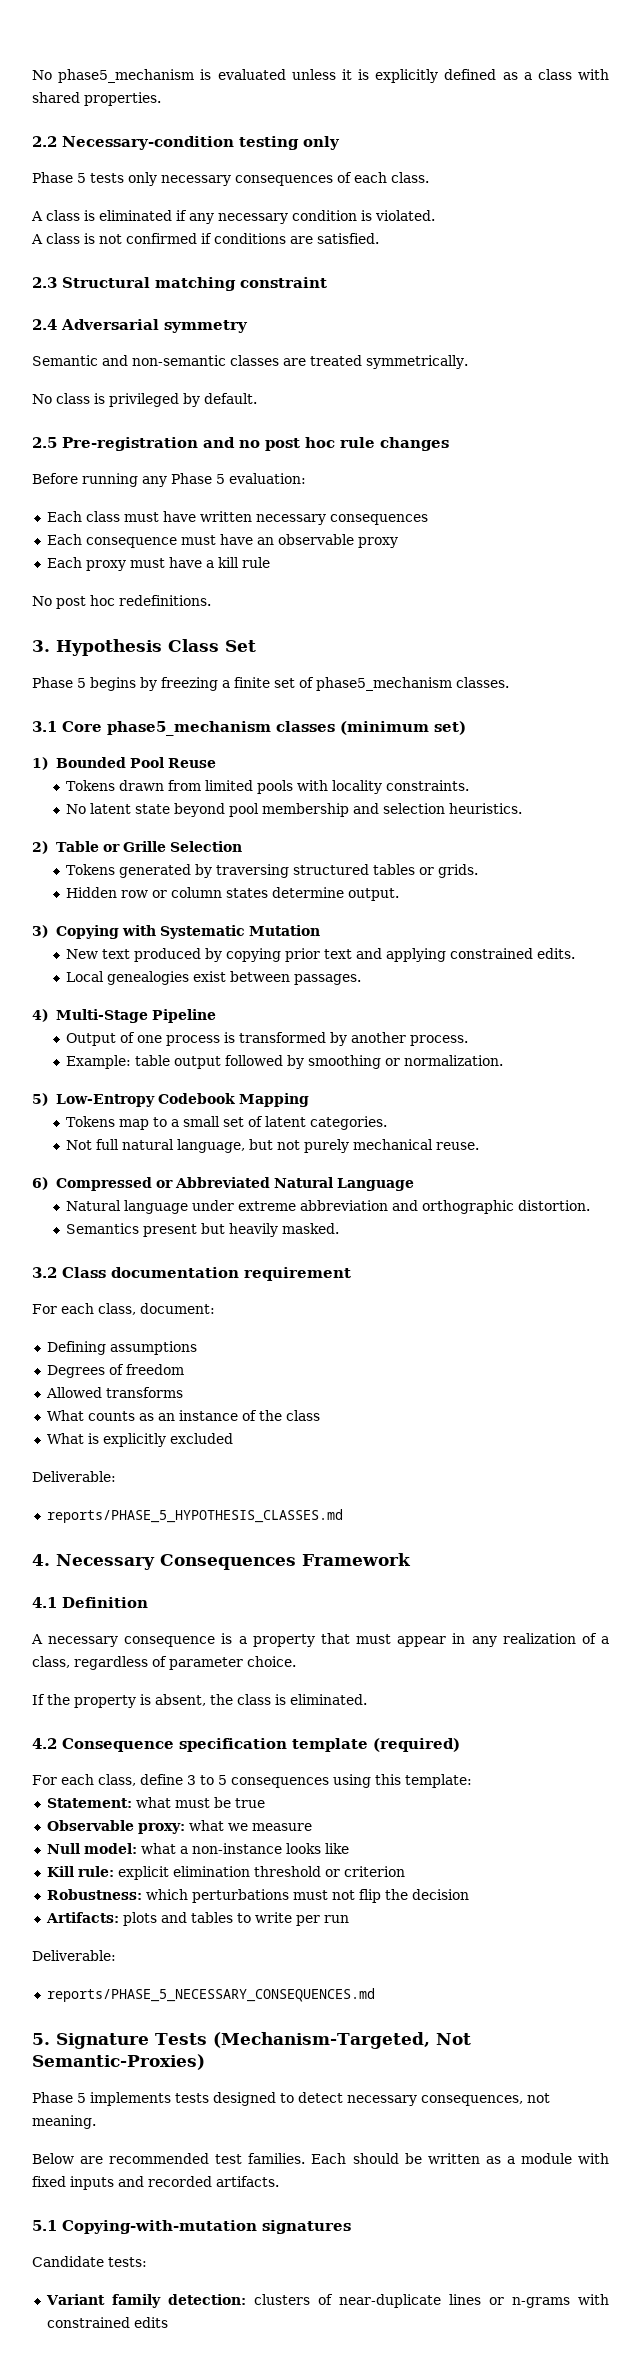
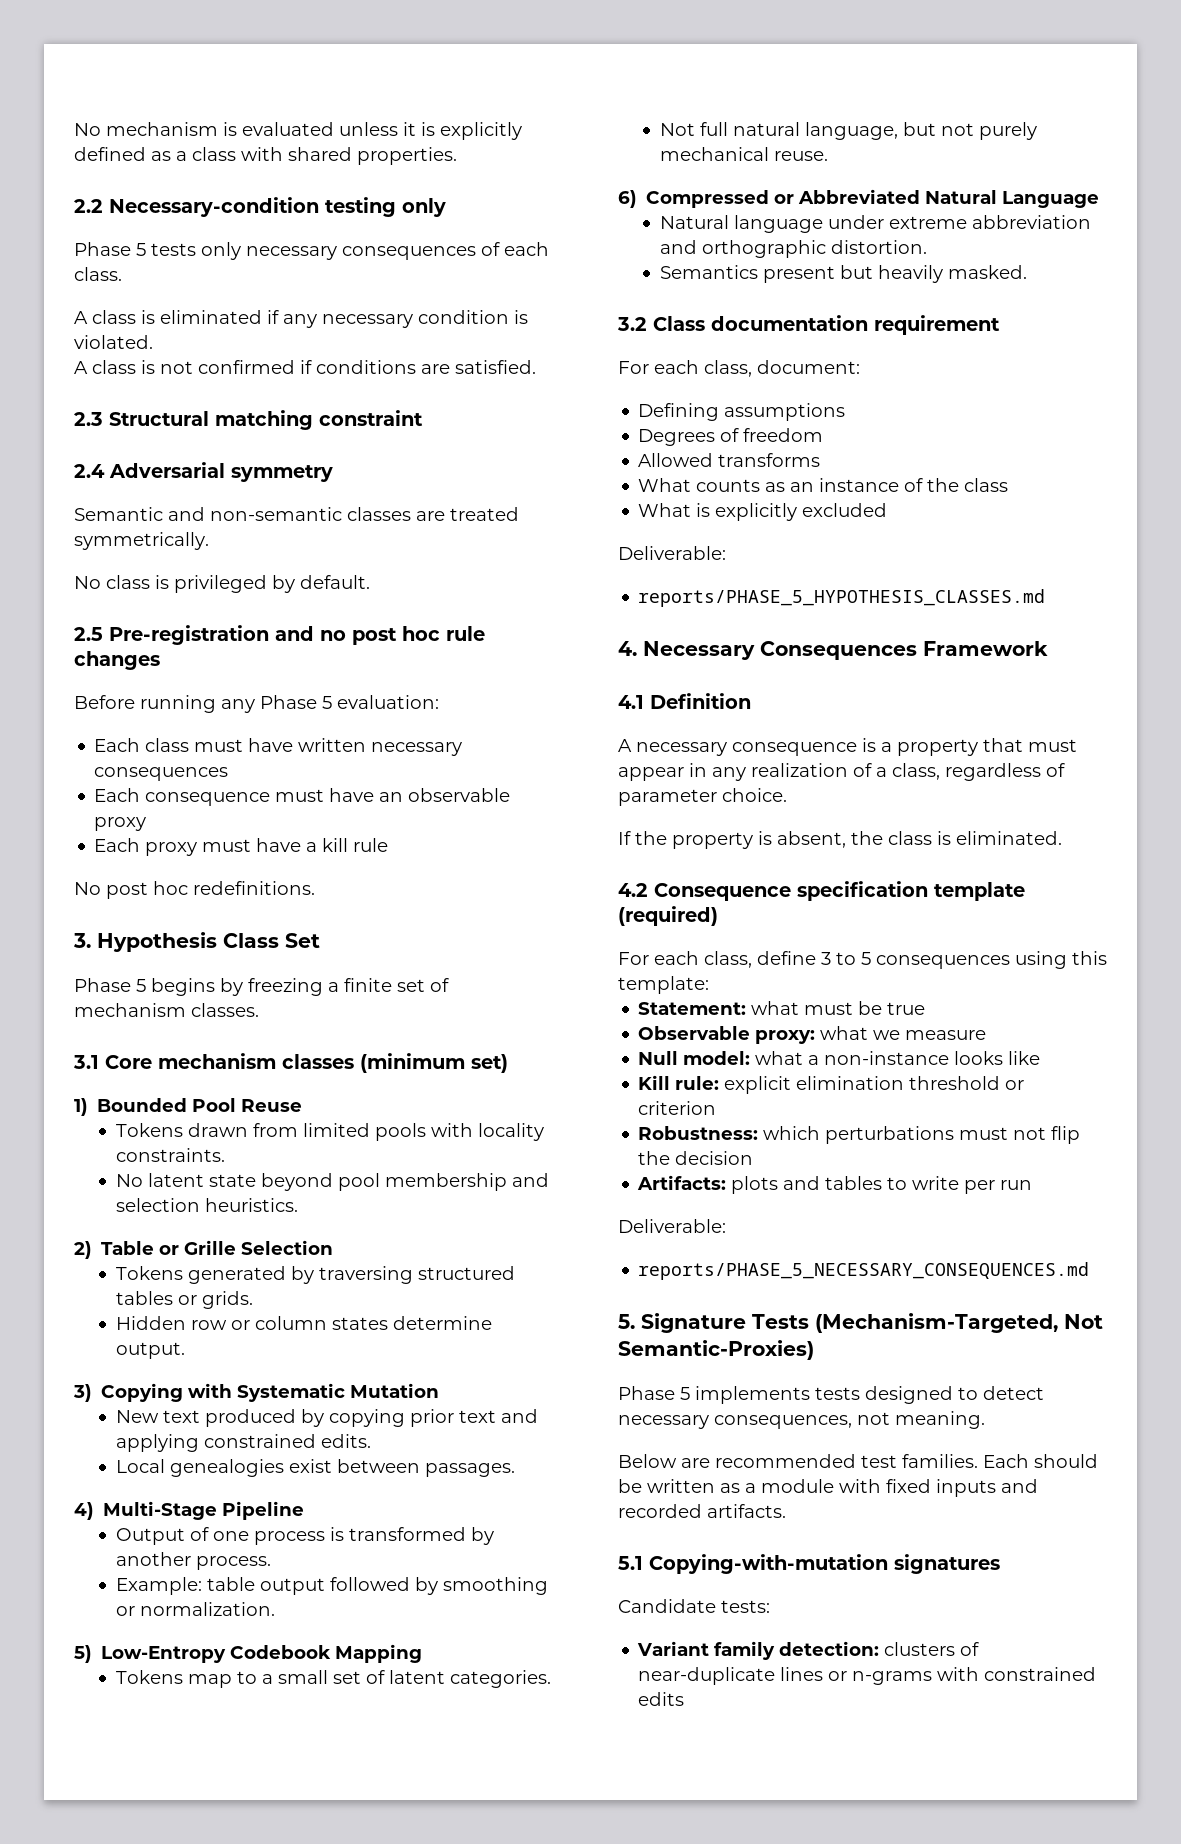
[32,69,195,83] No phase5_mechanism -> [74,122,218,136] No mechanism
[316,677,452,691] phase5_mechanism -> [74,1003,186,1017] mechanism
[107,721,271,736] phase5_mechanism -> [158,1053,276,1069] mechanism

